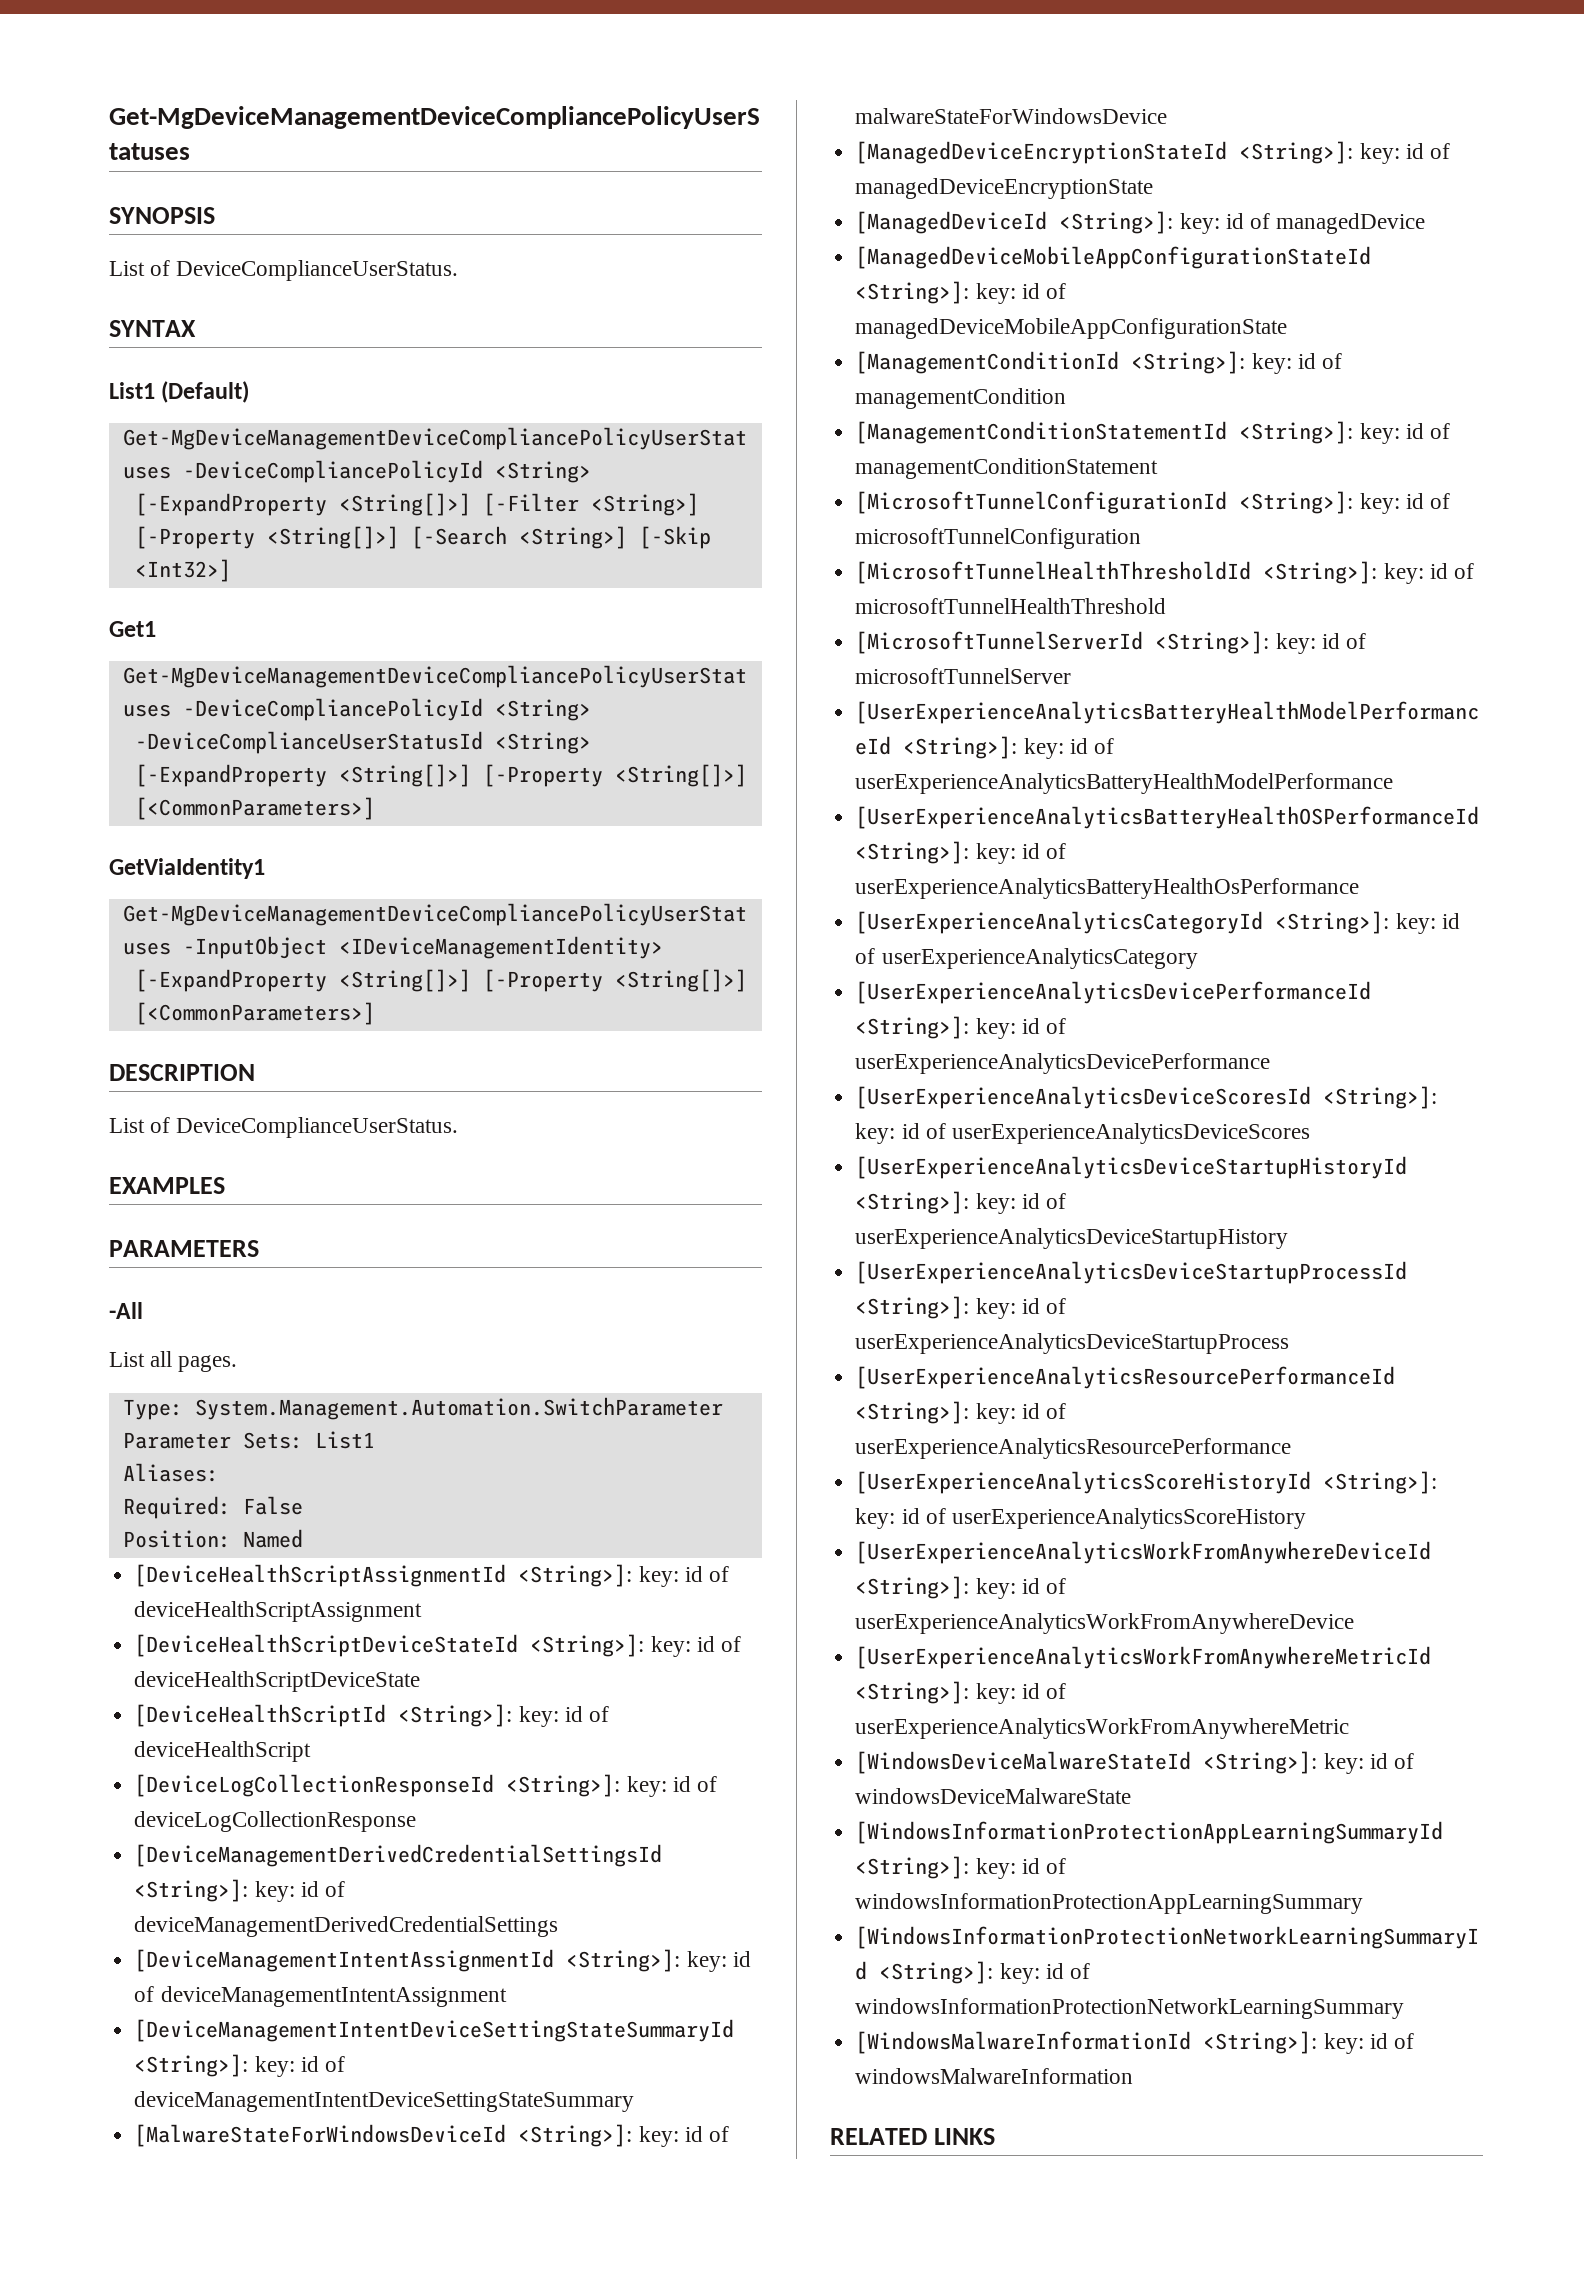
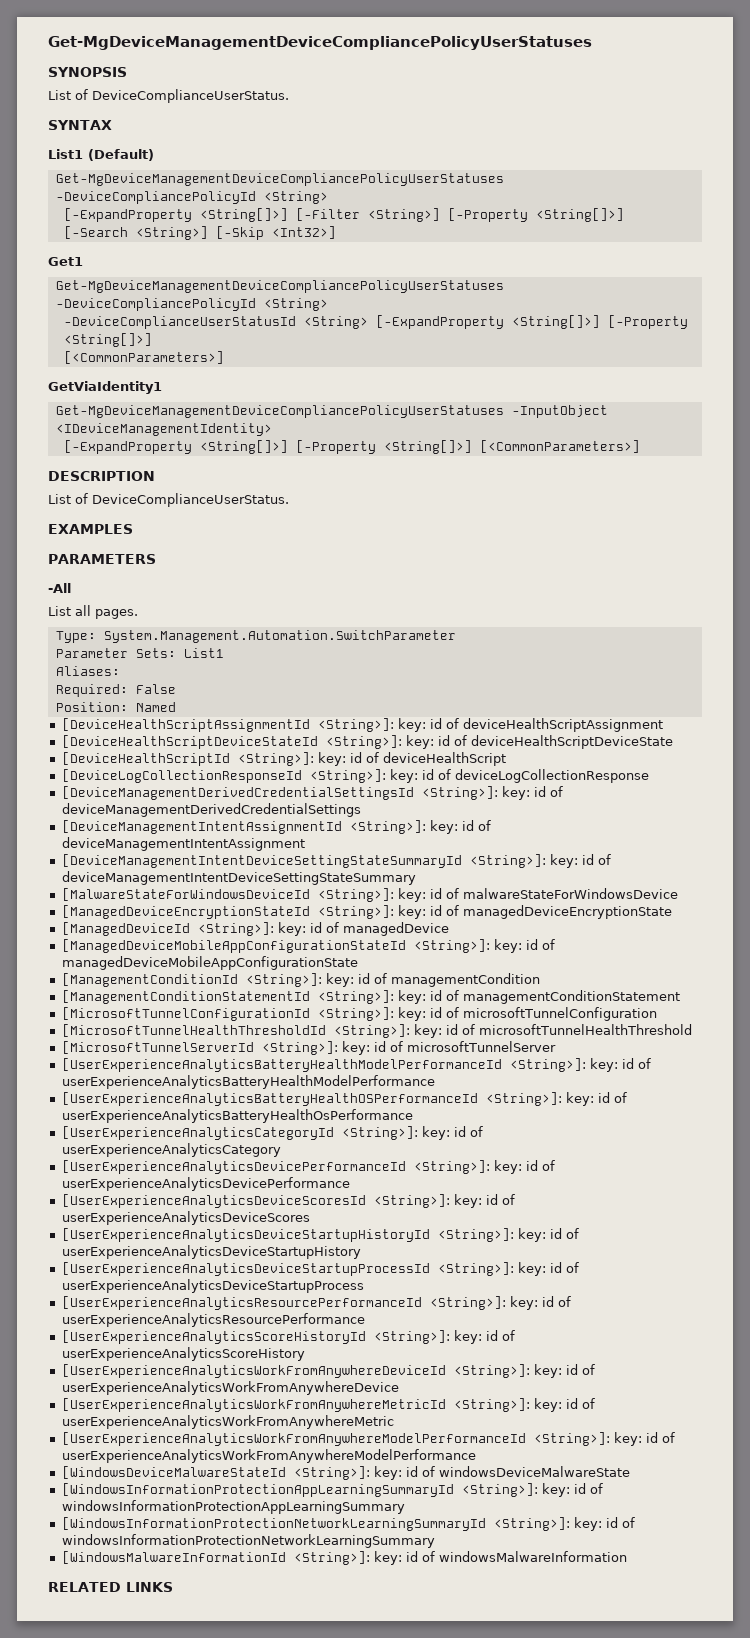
(1350, 1728) none -> [61,1432,675,1446] [61,1449,476,1463] // [UserExperienceAnalyticsWorkFromAnywhereModelPerformanceId <String>]: key: id of userExperienceAnalyticsWorkFromAnywhereModelPerformance

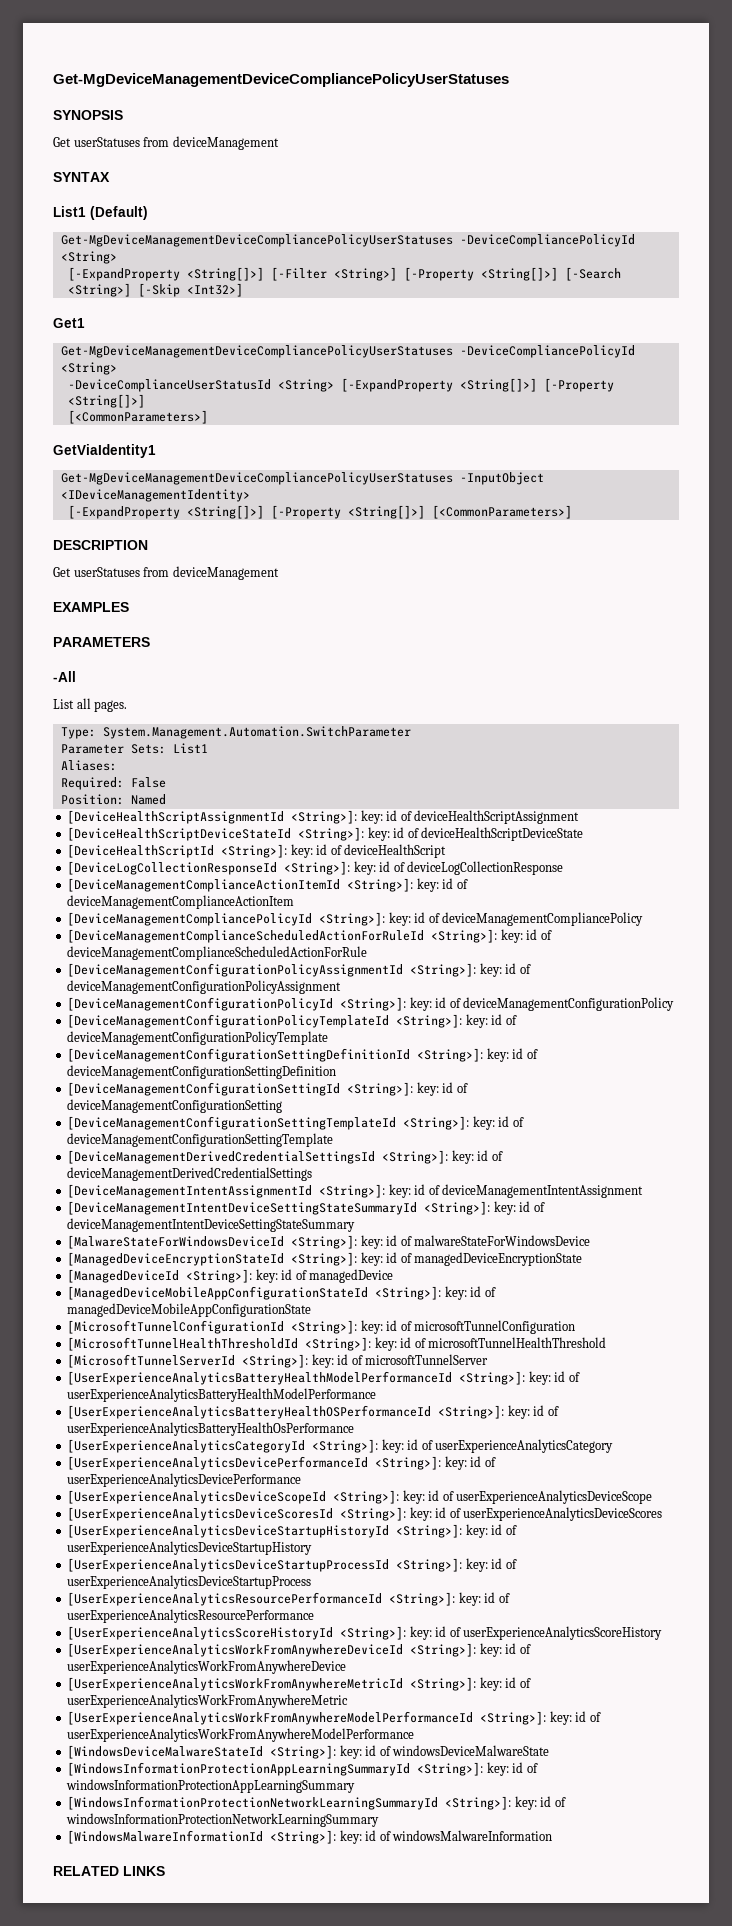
[48,89,289,103] List of DeviceComplianceUserStatus. -> [53,136,279,150] Get userStatuses from deviceManagement
[48,493,289,507] List of DeviceComplianceUserStatus. -> [53,566,279,580] Get userStatuses from deviceManagement
(649, 776) none -> [67,878,468,892] [67,895,295,909] [67,912,644,926] [67,929,552,943] [67,946,368,960] [67,963,531,977] [67,980,342,994] [67,997,675,1011] [67,1014,517,1028] [67,1031,329,1045] [67,1048,538,1062] [67,1065,337,1079] [67,1082,468,1096] [67,1099,283,1113] [67,1116,524,1130] [67,1133,334,1147] // [DeviceManagementComplianceActionItemId <String>]: key: id of deviceManagementComplianceActionItem // [DeviceManagementCompliancePolicyId <String>]: key: id of deviceManagementCompliancePolicy // [DeviceManagementComplianceScheduledActionForRuleId <String>]: key: id of deviceManagementComplianceScheduledActionForRule // [DeviceManagementConfigurationPolicyAssignmentId <String>]: key: id of deviceManagementConfigurationPolicyAssignment // [DeviceManagementConfigurationPolicyId <String>]: key: id of deviceManagementConfigurationPolicy // [DeviceManagementConfigurationPolicyTemplateId <String>]: key: id of deviceManagementConfigurationPolicyTemplate // [DeviceManagementConfigurationSettingDefinitionId <String>]: key: id of deviceManagementConfigurationSettingDefinition // [DeviceManagementConfigurationSettingId <String>]: key: id of deviceManagementConfigurationSetting // [DeviceManagementConfigurationSettingTemplateId <String>]: key: id of deviceManagementConfigurationSettingTemplate
[61,973,540,987] [61,990,680,1004] // [ManagementConditionId <String>]: key: id of managementCondition // [ManagementConditionStatementId <String>]: key: id of managementConditionStatement -> (312, 1310) none
(350, 1184) none -> [67,1490,653,1504] // [UserExperienceAnalyticsDeviceScopeId <String>]: key: id of userExperienceAnalyticsDeviceScope

